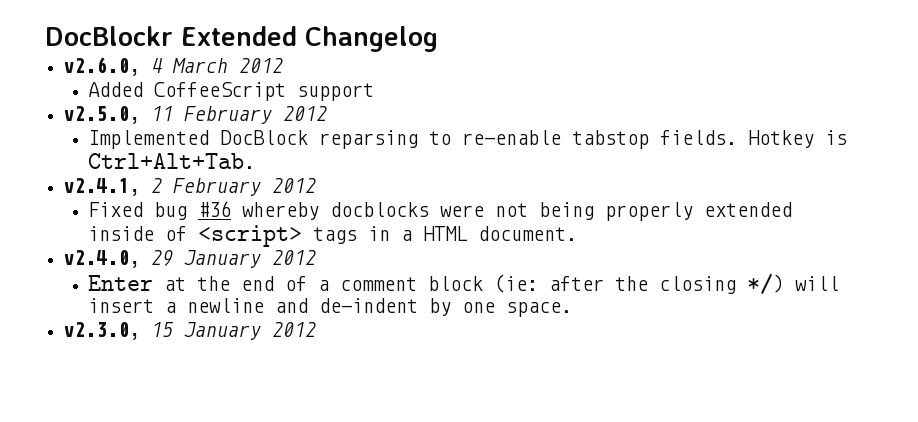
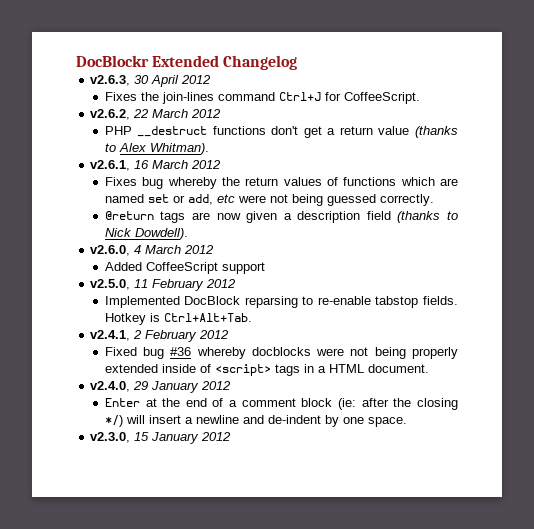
(438, 39) none -> [90,75,212,87] [104,92,420,104] [90,109,222,120] [104,126,458,138] [104,143,209,155] [90,160,222,171] [104,177,459,189] [104,194,434,206] [104,211,458,223] [104,228,188,240] // v2.6.3, 30 April 2012 // Fixes the join-lines command Ctrl+J for CoffeeScript. // v2.6.2, 22 March 2012 // PHP __destruct functions don't get a return value (thanks to Alex Whitman). // v2.6.1, 16 March 2012 // Fixes bug whereby the return values of functions which are named set or add, etc were not being guessed correctly. // @return tags are now given a description field (thanks to Nick Dowdell).

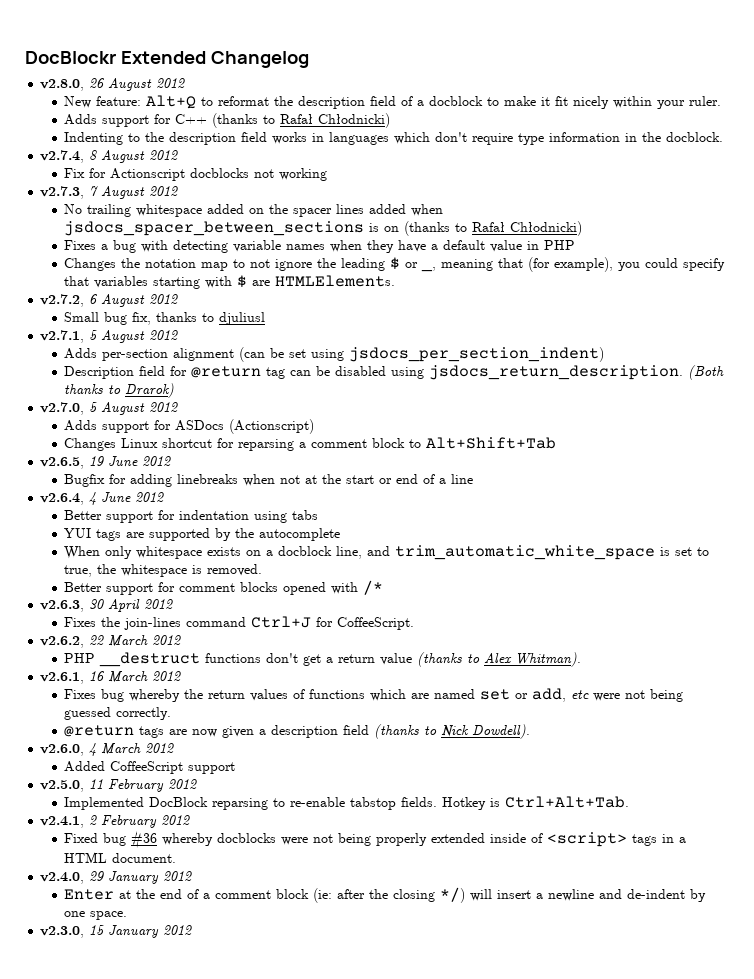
(298, 62) none -> [40,78,186,91] [64,95,722,109] [64,113,391,128] [64,132,724,145] [40,150,179,163] [64,168,328,181] [40,186,179,199] [64,204,444,217] [64,221,583,236] [64,240,576,253] [64,257,726,272] [64,275,396,289] [40,294,179,307] [64,312,266,325] [40,330,179,343] [64,347,605,362] [64,365,725,380] [64,383,175,398] [40,402,179,415] [64,419,315,434] [64,437,557,451] [40,456,172,469] [64,474,474,487] [40,492,165,505] [64,510,319,523] [64,528,341,541] [64,545,710,560] [64,564,263,577] [64,580,384,595] // v2.8.0, 26 August 2012 // New feature: Alt+Q to reformat the description field of a docblock to make it fit nicely within your ruler. // Adds support for C++ (thanks to Rafał Chłodnicki) // Indenting to the description field works in languages which don't require type information in the docblock. // v2.7.4, 8 August 2012 // Fix for Actionscript docblocks not working // v2.7.3, 7 August 2012 // No trailing whitespace added on the spacer lines added when jsdocs_spacer_between_sections is on (thanks to Rafał Chłodnicki) // Fixes a bug with detecting variable names when they have a default value in PHP // Changes the notation map to not ignore the leading $ or _, meaning that (for example), you could specify that variables starting with $ are HTMLElements. // v2.7.2, 6 August 2012 // Small bug fix, thanks to djuliusl // v2.7.1, 5 August 2012 // Adds per-section alignment (can be set using jsdocs_per_section_indent) // Description field for @return tag can be disabled using jsdocs_return_description. (Both thanks to Drarok) // v2.7.0, 5 August 2012 // Adds support for ASDocs (Actionscript) // Changes Linux shortcut for reparsing a comment block to Alt+Shift+Tab // v2.6.5, 19 June 2012 // Bugfix for adding linebreaks when not at the start or end of a line // v2.6.4, 4 June 2012 // Better support for indentation using tabs // YUI tags are supported by the autocomplete // When only whitespace exists on a docblock line, and trim_automatic_white_space is set to true, the whitespace is removed. // Better support for comment blocks opened with /*

